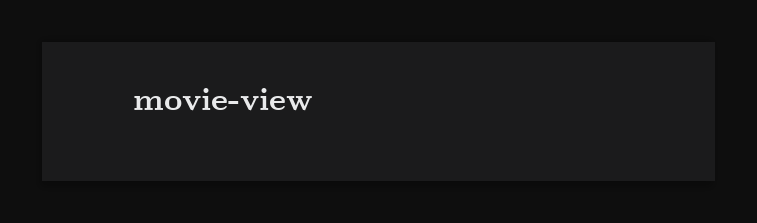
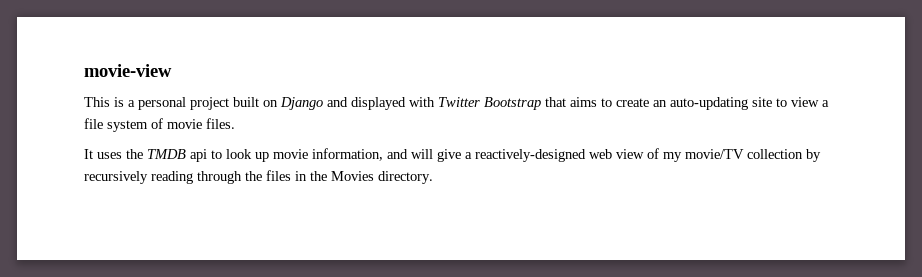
(313, 99) none -> [84,97,829,110] [84,118,235,132] [84,148,821,162] [84,170,433,184] // This is a personal project built on Django and displayed with Twitter Bootstrap that aims to create an auto-updating site to view a file system of movie files. // It uses the TMDB api to look up movie information, and will give a reactively-designed web view of my movie/TV collection by recursively reading through the files in the Movies directory.

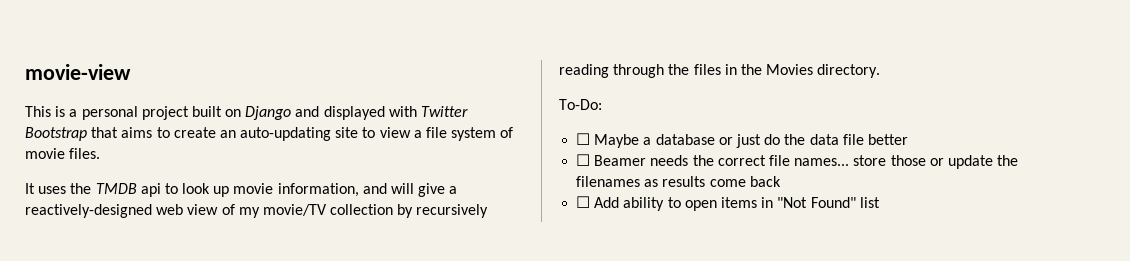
(433, 177) none -> [559,99,602,110] [576,133,908,148] [576,154,1019,169] [576,176,781,187] [576,196,880,211] // To-Do: // ☐ Maybe a database or just do the data file better // ☐ Beamer needs the correct file names... store those or update the filenames as results come back // ☐ Add ability to open items in "Not Found" list

